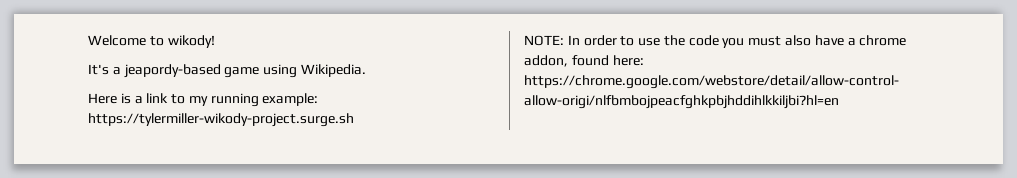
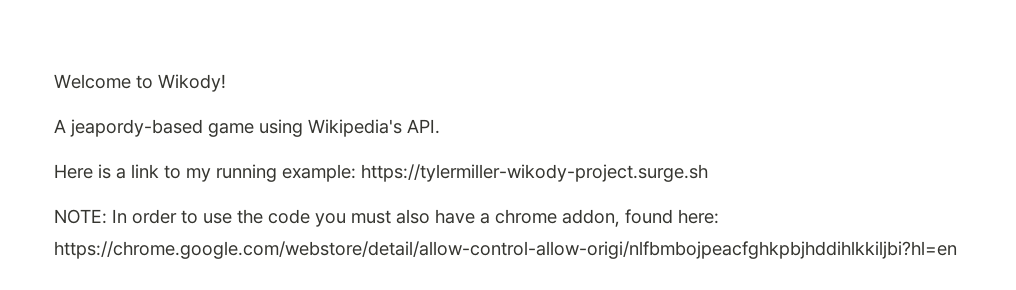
[167,35,215,48] [88,64,121,75] wikody! // It's a -> [158,74,226,92] [54,119,66,133] Wikody! // A
[300,64,366,77] Wikipedia. -> [308,119,440,137] Wikipedia's API.

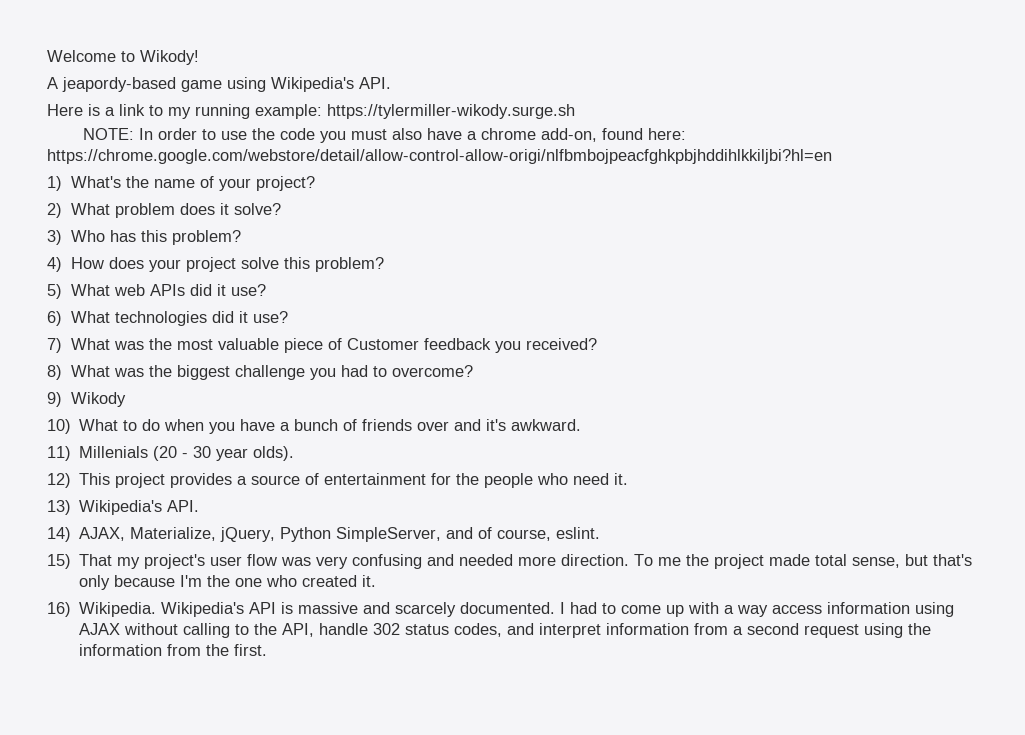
[361,164,708,182] https://tylermiller-wikody-project.surge.sh -> [327,104,575,119] https://tylermiller-wikody.surge.sh
[562,209,620,227] addon, -> [540,128,597,142] add-on,
(957, 250) none -> [47,176,315,191] [47,203,281,218] [47,230,241,245] [47,257,384,272] [47,284,266,299] [47,311,288,326] [47,338,597,353] [47,365,473,380] [47,392,126,407] [47,419,582,434] [47,446,295,461] [47,473,629,488] [47,500,200,515] [47,527,601,542] [47,554,973,569] [79,575,377,590] [47,602,955,617] [79,623,932,638] [79,644,268,656] // 1) What's the name of your project? // 2) What problem does it solve? // 3) Who has this problem? // 4) How does your project solve this problem? // 5) What web APIs did it use? // 6) What technologies did it use? // 7) What was the most valuable piece of Customer feedback you received? // 8) What was the biggest challenge you had to overcome? // 9) Wikody // 10) What to do when you have a bunch of friends over and it's awkward. // 11) Millenials (20 - 30 year olds). // 12) This project provides a source of entertainment for the people who need it. // 13) Wikipedia's API. // 14) AJAX, Materialize, jQuery, Python SimpleServer, and of course, eslint. // 15) That my project's user flow was very confusing and needed more direction. To me the project made total sense, but that's only because I'm the one who created it. // 16) Wikipedia. Wikipedia's API is massive and scarcely documented. I had to come up with a way access information using AJAX without calling to the API, handle 302 status codes, and interpret information from a second request using the information from the first.

